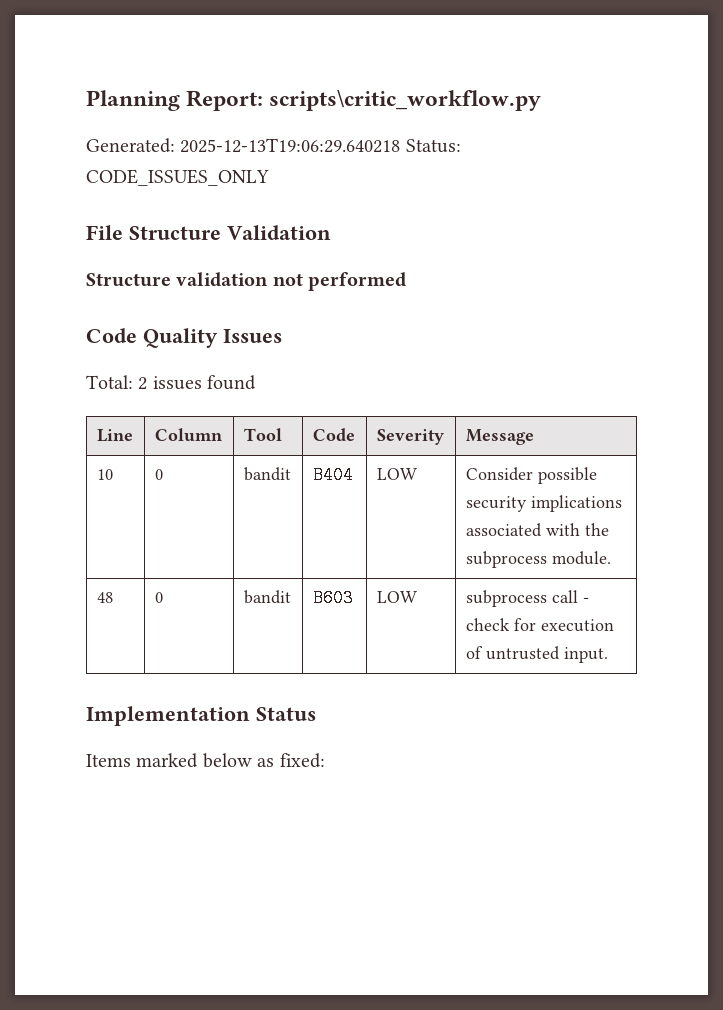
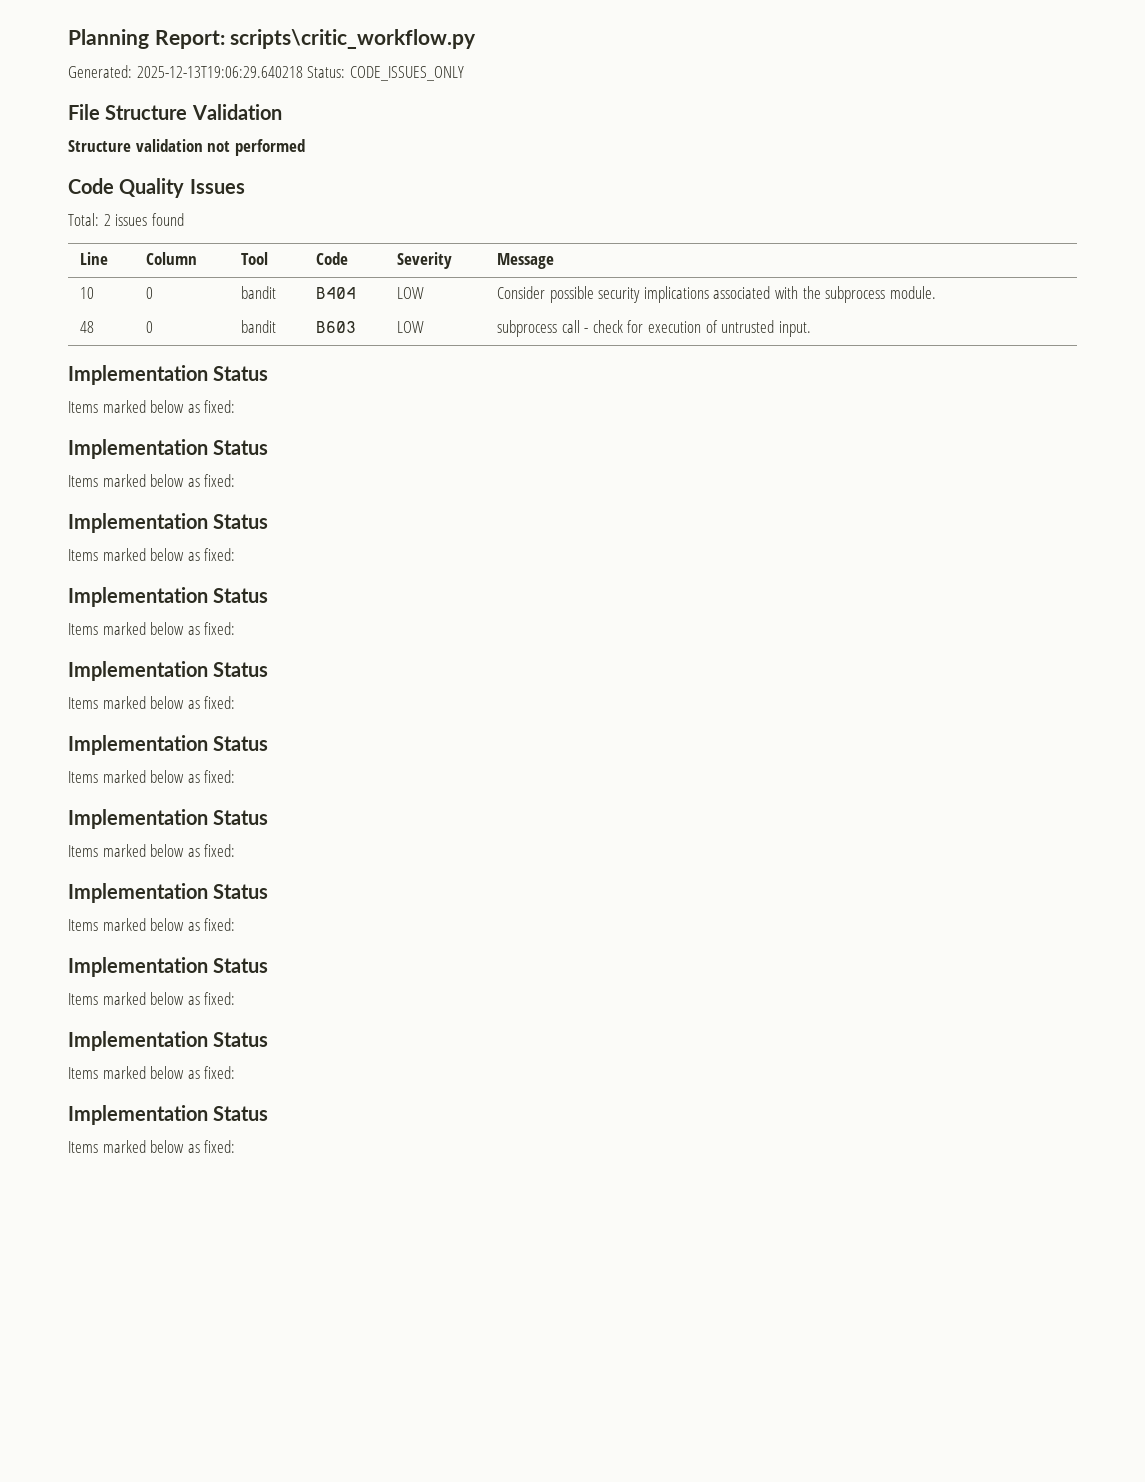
(325, 760) none -> [68,439,269,459] [68,474,236,487] [68,513,269,533] [68,548,236,561] [68,587,269,607] [68,622,236,635] [68,661,269,681] [68,696,236,709] [68,735,269,755] [68,770,236,783] [68,809,269,829] [68,844,236,857] [68,883,269,903] [68,918,236,931] [68,957,269,977] [68,992,236,1005] [68,1031,269,1051] [68,1066,236,1079] [68,1105,269,1125] [68,1140,236,1153] // Implementation Status // Items marked below as fixed: // Implementation Status // Items marked below as fixed: // Implementation Status // Items marked below as fixed: // Implementation Status // Items marked below as fixed: // Implementation Status // Items marked below as fixed: // Implementation Status // Items marked below as fixed: // Implementation Status // Items marked below as fixed: // Implementation Status // Items marked below as fixed: // Implementation Status // Items marked below as fixed: // Implementation Status // Items marked below as fixed:

